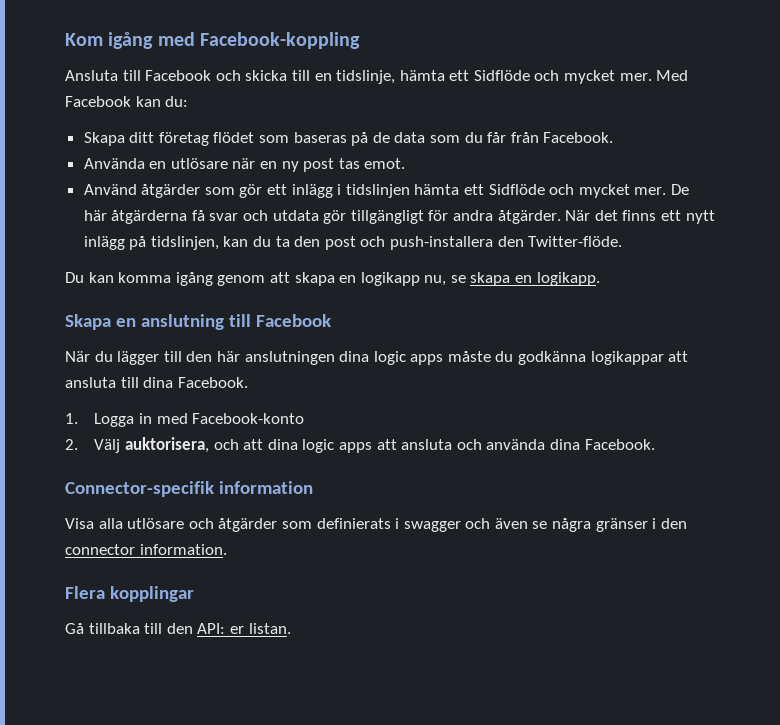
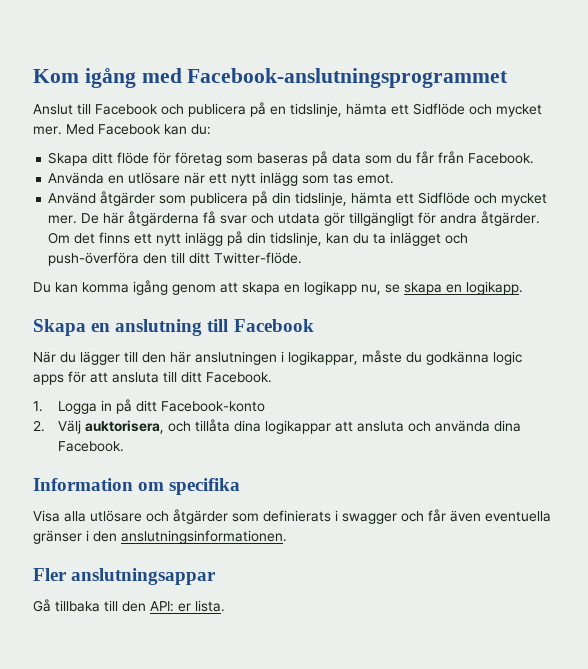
[199,32,360,49] [65,70,118,81] Facebook-koppling // Ansluta -> [187,68,509,88] [33,104,73,115] Facebook-anslutningsprogrammet // Anslut
[245,70,310,81] skicka till -> [188,102,266,117] publicera på
[158,132,255,146] företag flödet -> [117,152,223,166] flöde för företag
[372,132,390,143] de -> (329, 158) none
[260,158,335,172] en ny post -> [209,172,330,186] ett nytt inlägg som
[239,184,410,198] gör ett inlägg i tidslinjen -> [190,191,348,206] publicera på din tidslinje,
[565,210,591,221] När -> [48,232,71,244] Om
[150,236,219,250] tidslinjen, -> [247,232,323,246] din tidslinje,
[294,236,524,250] den post och push-installera den -> [390,232,469,246] [48,252,211,266] inlägget och push-överföra den till ditt
[339,351,664,365] dina logic apps måste du godkänna logikappar -> [281,350,522,365] [33,371,86,385] i logikappar, måste du godkänna logic apps för
[143,377,174,388] dina -> [181,371,202,383] ditt
[156,413,188,424] med -> [116,399,158,414] på ditt
[243,439,373,453] att dina logic apps -> [195,419,332,434] tillåta dina logikappar
[65,481,313,497] Connector-specifik information -> [33,478,241,495] Information om specifika
[494,518,687,532] [65,544,227,555] [65,586,194,602] även se några gränser i den connector information. // Flera kopplingar -> [428,509,551,522] [33,530,287,544] [33,568,217,585] får även eventuella gränser i den anslutningsinformationen. // Fler anslutningsappar
[248,623,291,634] listan. -> [195,600,225,612] lista.

